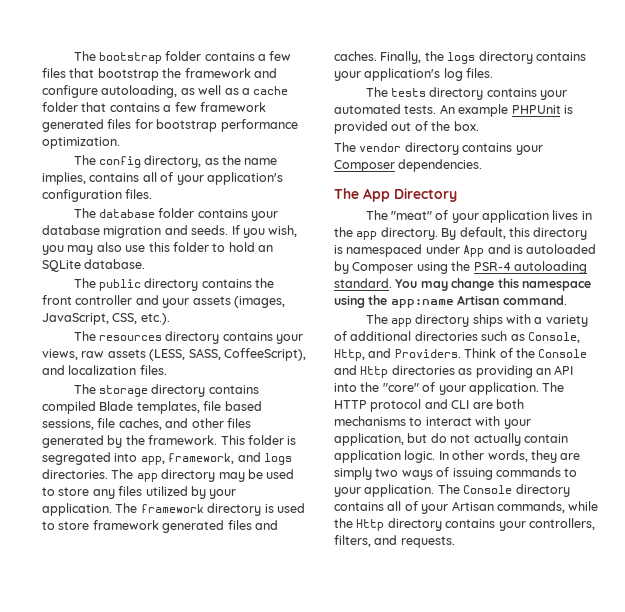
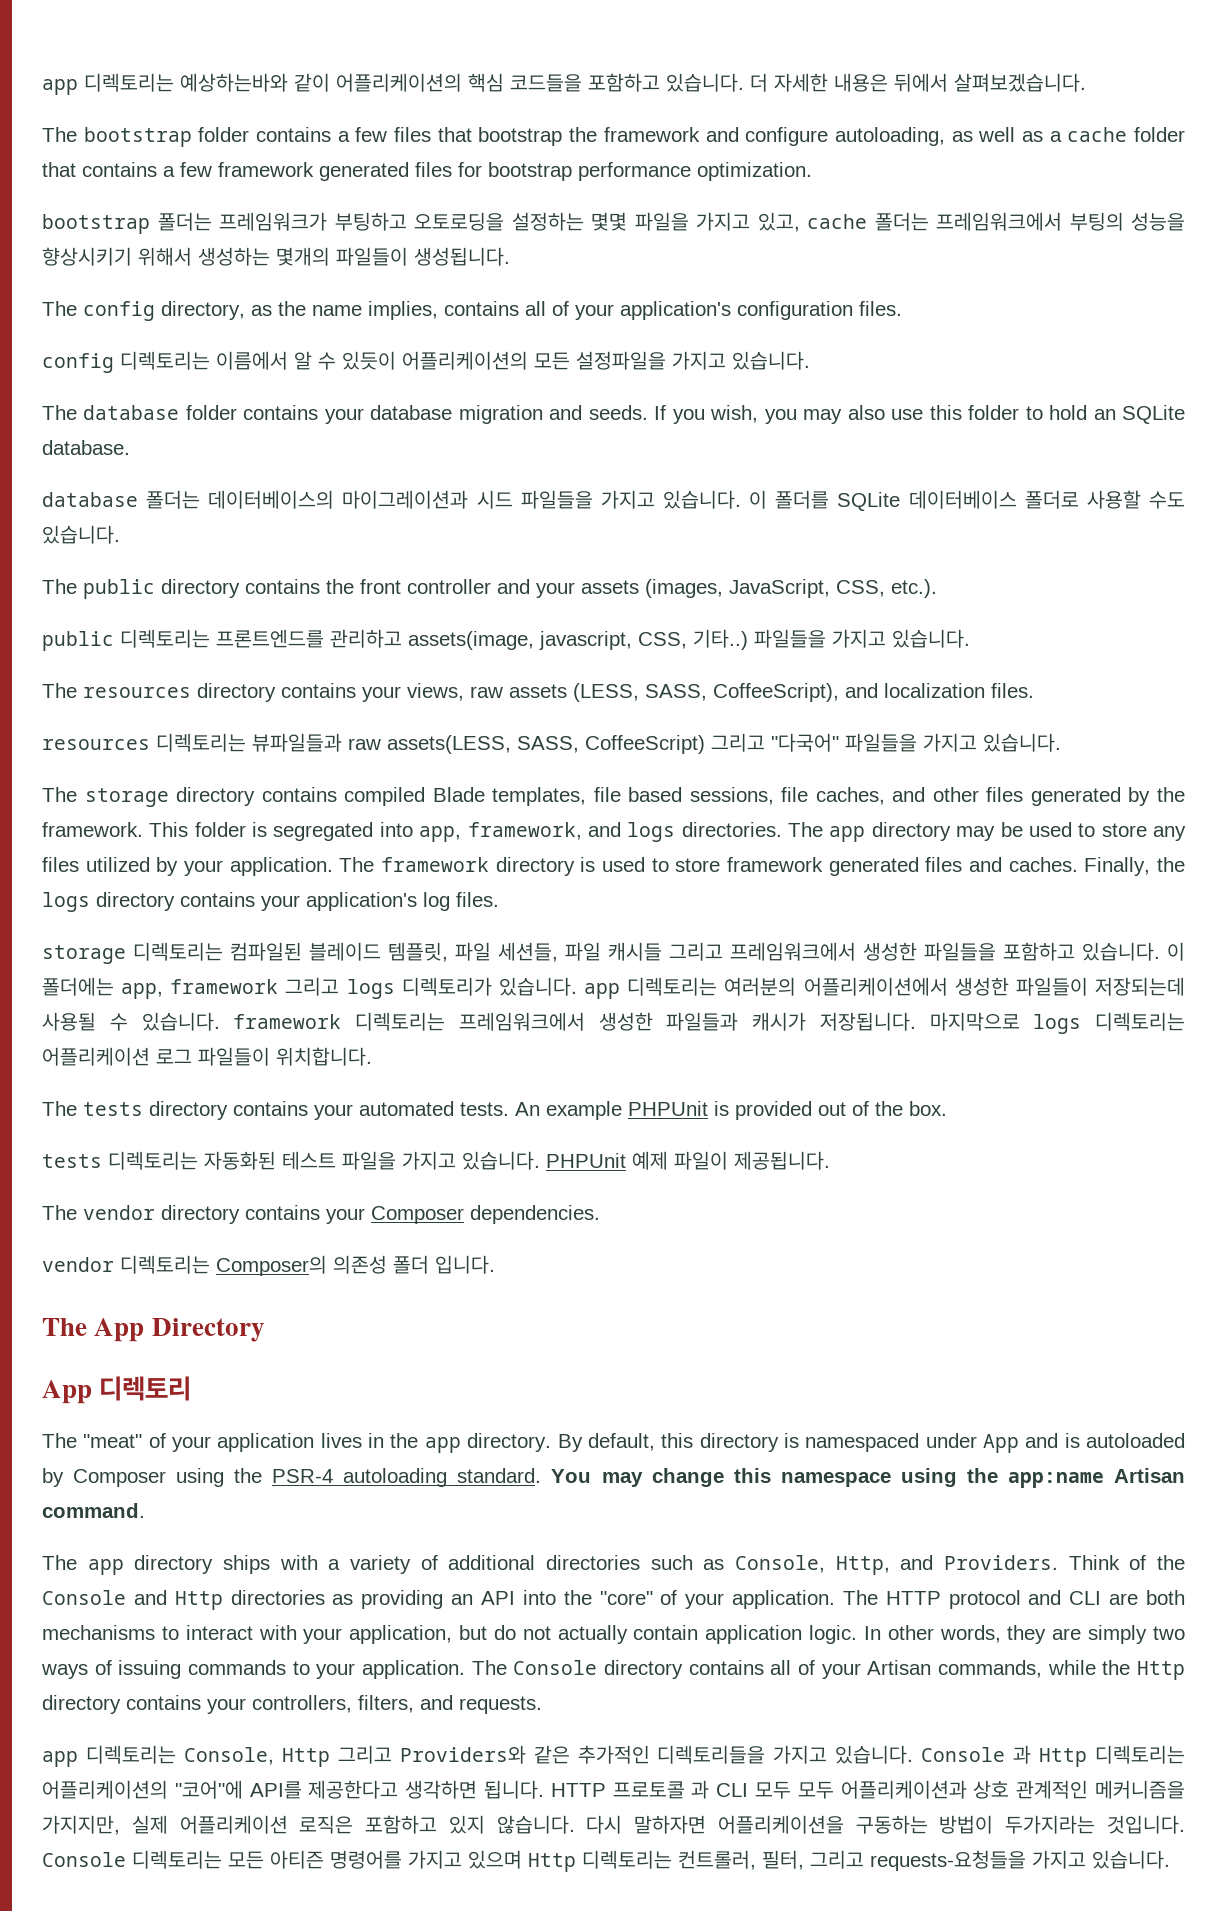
(73, 56) none -> [42,73,1086,95] app 디렉토리는 예상하는바와 같이 어플리케이션의 핵심 코드들을 포함하고 있습니다. 더 자세한 내용은 뒤에서 살펴보겠습니다. //
(120, 143) none -> [42,212,1185,234] [42,247,510,266] // bootstrap 폴더는 프레임워크가 부팅하고 오토로딩을 설정하는 몇몇 파일을 가지고 있고, cache 폴더는 프레임워크에서 부팅의 성능을 향상시키기 위해서 생성하는 몇개의 파일들이 생성됩니다.
(153, 194) none -> [42,351,810,373] // config 디렉토리는 이름에서 알 수 있듯이 어플리케이션의 모든 설정파일을 가지고 있습니다.
(146, 264) none -> [42,490,1185,511] [42,525,120,544] // database 폴더는 데이터베이스의 마이그레이션과 시드 파일들을 가지고 있습니다. 이 폴더를 SQLite 데이터베이스 폴더로 사용할 수도 있습니다.
(170, 319) none -> [42,629,970,651] // public 디렉토리는 프론트엔드를 관리하고 assets(image, javascript, CSS, 기타..) 파일들을 가지고 있습니다.
(167, 370) none -> [42,733,1061,754] // resources 디렉토리는 뷰파일들과 raw assets(LESS, SASS, CoffeeScript) 그리고 "다국어" 파일들을 가지고 있습니다.
(494, 73) none -> [42,942,1185,964] [42,977,1186,999] [42,1012,1185,1034] [42,1047,372,1066] // storage 디렉토리는 컴파일된 블레이드 템플릿, 파일 세션들, 파일 캐시들 그리고 프레임워크에서 생성한 파일들을 포함하고 있습니다. 이 폴더에는 app, framework 그리고 logs 디렉토리가 있습니다. app 디렉토리는 여러분의 어플리케이션에서 생성한 파일들이 저장되는데 사용될 수 있습니다. framework 디렉토리는 프레임워크에서 생성한 파일들과 캐시가 저장됩니다. 마지막으로 logs 디렉토리는 어플리케이션 로그 파일들이 위치합니다.
(479, 126) none -> [42,1151,830,1170] // tests 디렉토리는 자동화된 테스트 파일을 가지고 있습니다. PHPUnit 예제 파일이 제공됩니다.
(483, 165) none -> [42,1255,495,1276] // vendor 디렉토리는 Composer의 의존성 폴더 입니다.
(457, 195) none -> [42,1376,192,1404] // App 디렉토리
(455, 542) none -> [42,1745,1186,1767] [42,1780,1185,1799] [42,1815,1185,1835] [42,1850,1170,1872] // app 디렉토리는 Console, Http 그리고 Providers와 같은 추가적인 디렉토리들을 가지고 있습니다. Console 과 Http 디렉토리는 어플리케이션의 "코어"에 API를 제공한다고 생각하면 됩니다. HTTP 프로토콜 과 CLI 모두 모두 어플리케이션과 상호 관계적인 메커니즘을 가지지만, 실제 어플리케이션 로직은 포함하고 있지 않습니다. 다시 말하자면 어플리케이션을 구동하는 방법이 두가지라는 것입니다. Console 디렉토리는 모든 아티즌 명령어를 가지고 있으며 Http 디렉토리는 컨트롤러, 필터, 그리고 requests-요청들을 가지고 있습니다.

